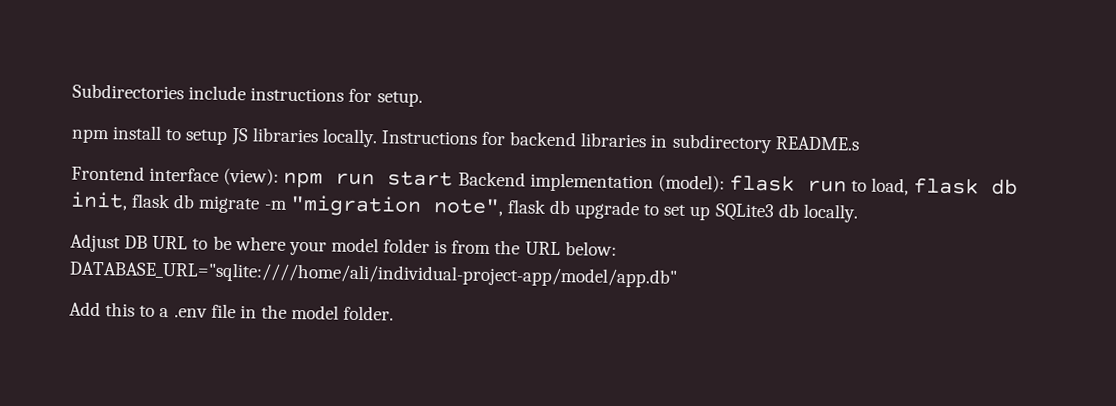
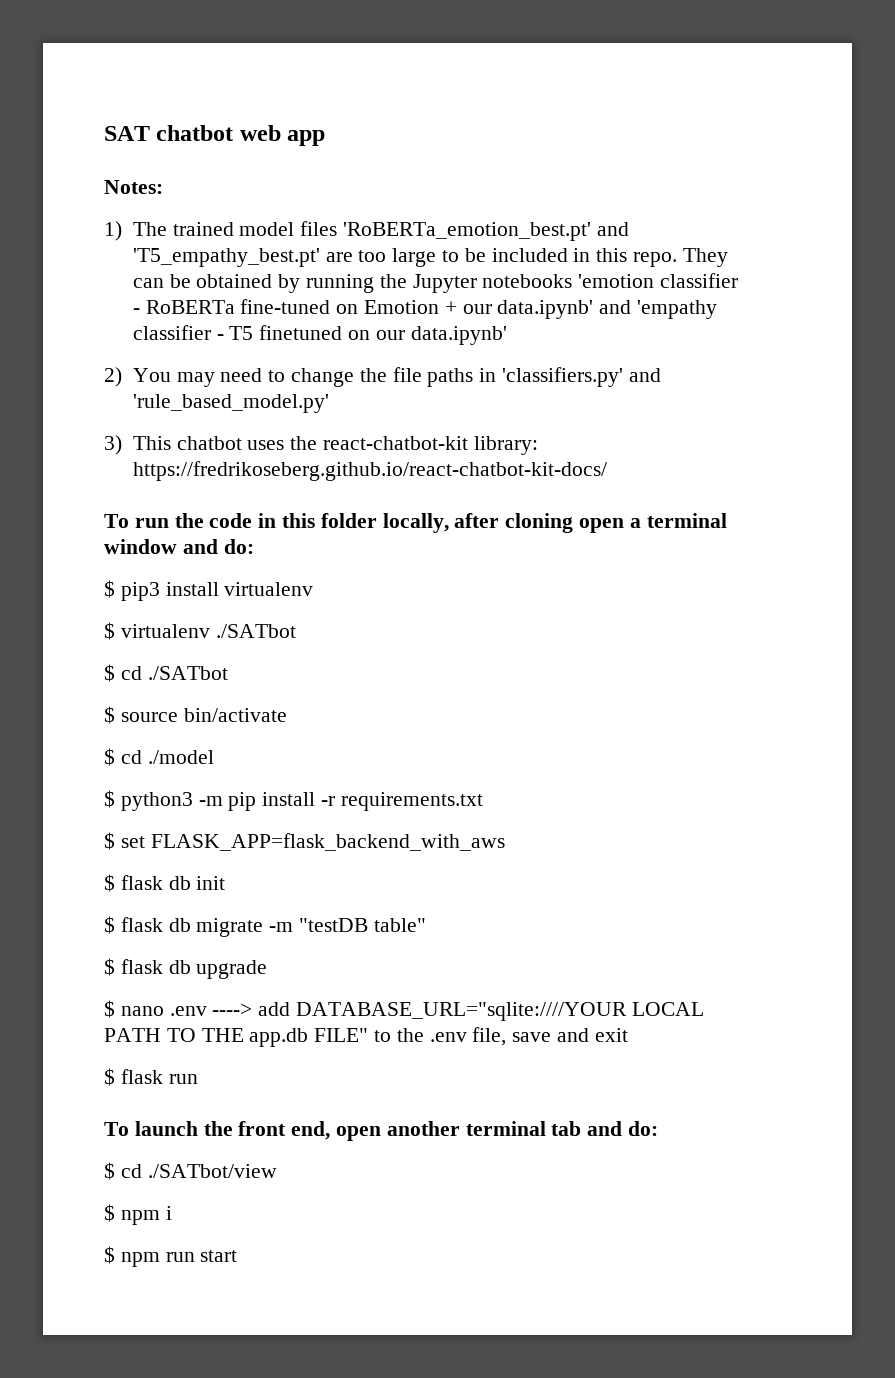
[72,83,423,107] [71,125,860,154] [71,165,1019,196] [70,191,128,211] Subdirectories include instructions for setup. // npm install to setup JS libraries locally. Instructions for backend libraries in subdirectory README.s // Frontend interface (view): npm run start Backend implementation (model): flask run to load, flask db init, -> [104,125,326,146] [104,180,163,194] [104,221,629,241] [132,248,728,267] [132,273,738,293] [132,299,717,319] [132,325,507,345] [104,367,661,387] [132,394,329,413] [104,435,538,455] [132,461,607,481] [104,513,727,533] [104,539,254,554] [104,580,314,601] [104,622,296,640] [104,664,228,682] [104,706,287,724] [104,748,214,766] [104,790,483,811] [104,832,505,851] [104,874,226,892] [104,916,115,934] SAT chatbot web app // Notes: // 1) The trained model files 'RoBERTa_emotion_best.pt' and 'T5_empathy_best.pt' are too large to be included in this repo. They can be obtained by running the Jupyter notebooks 'emotion classifier - RoBERTa fine-tuned on Emotion + our data.ipynb' and 'empathy classifier - T5 finetuned on our data.ipynb' // 2) You may need to change the file paths in 'classifiers.py' and 'rule_based_model.py' // 3) This chatbot uses the react-chatbot-kit library: https://fredrikoseberg.github.io/react-chatbot-kit-docs/ // To run the code in this folder locally, after cloning open a terminal window and do: // $ pip3 install virtualenv // $ virtualenv ./SATbot // $ cd ./SATbot // $ source bin/activate // $ cd ./model // $ python3 -m pip install -r requirements.txt // $ set FLASK_APP=flask_backend_with_aws // $ flask db init // $
[289,194,504,217] "migration note", -> [299,918,426,932] [104,958,115,976] "testDB table" // $
[643,203,859,223] [70,233,617,256] [69,260,677,288] [69,301,395,321] to set up SQLite3 db locally. // Adjust DB URL to be where your model folder is from the URL below: DATABASE_URL="sqlite:////home/ali/individual-project-app/model/app.db" // Add this to a .env file in the model folder. -> [104,1000,704,1021] [104,1027,628,1047] [104,1068,198,1086] [104,1121,659,1141] [104,1162,277,1180] [104,1204,172,1225] [104,1246,238,1267] // $ nano .env ----> add DATABASE_URL="sqlite:////YOUR LOCAL PATH TO THE app.db FILE" to the .env file, save and exit // $ flask run // To launch the front end, open another terminal tab and do: // $ cd ./SATbot/view // $ npm i // $ npm run start

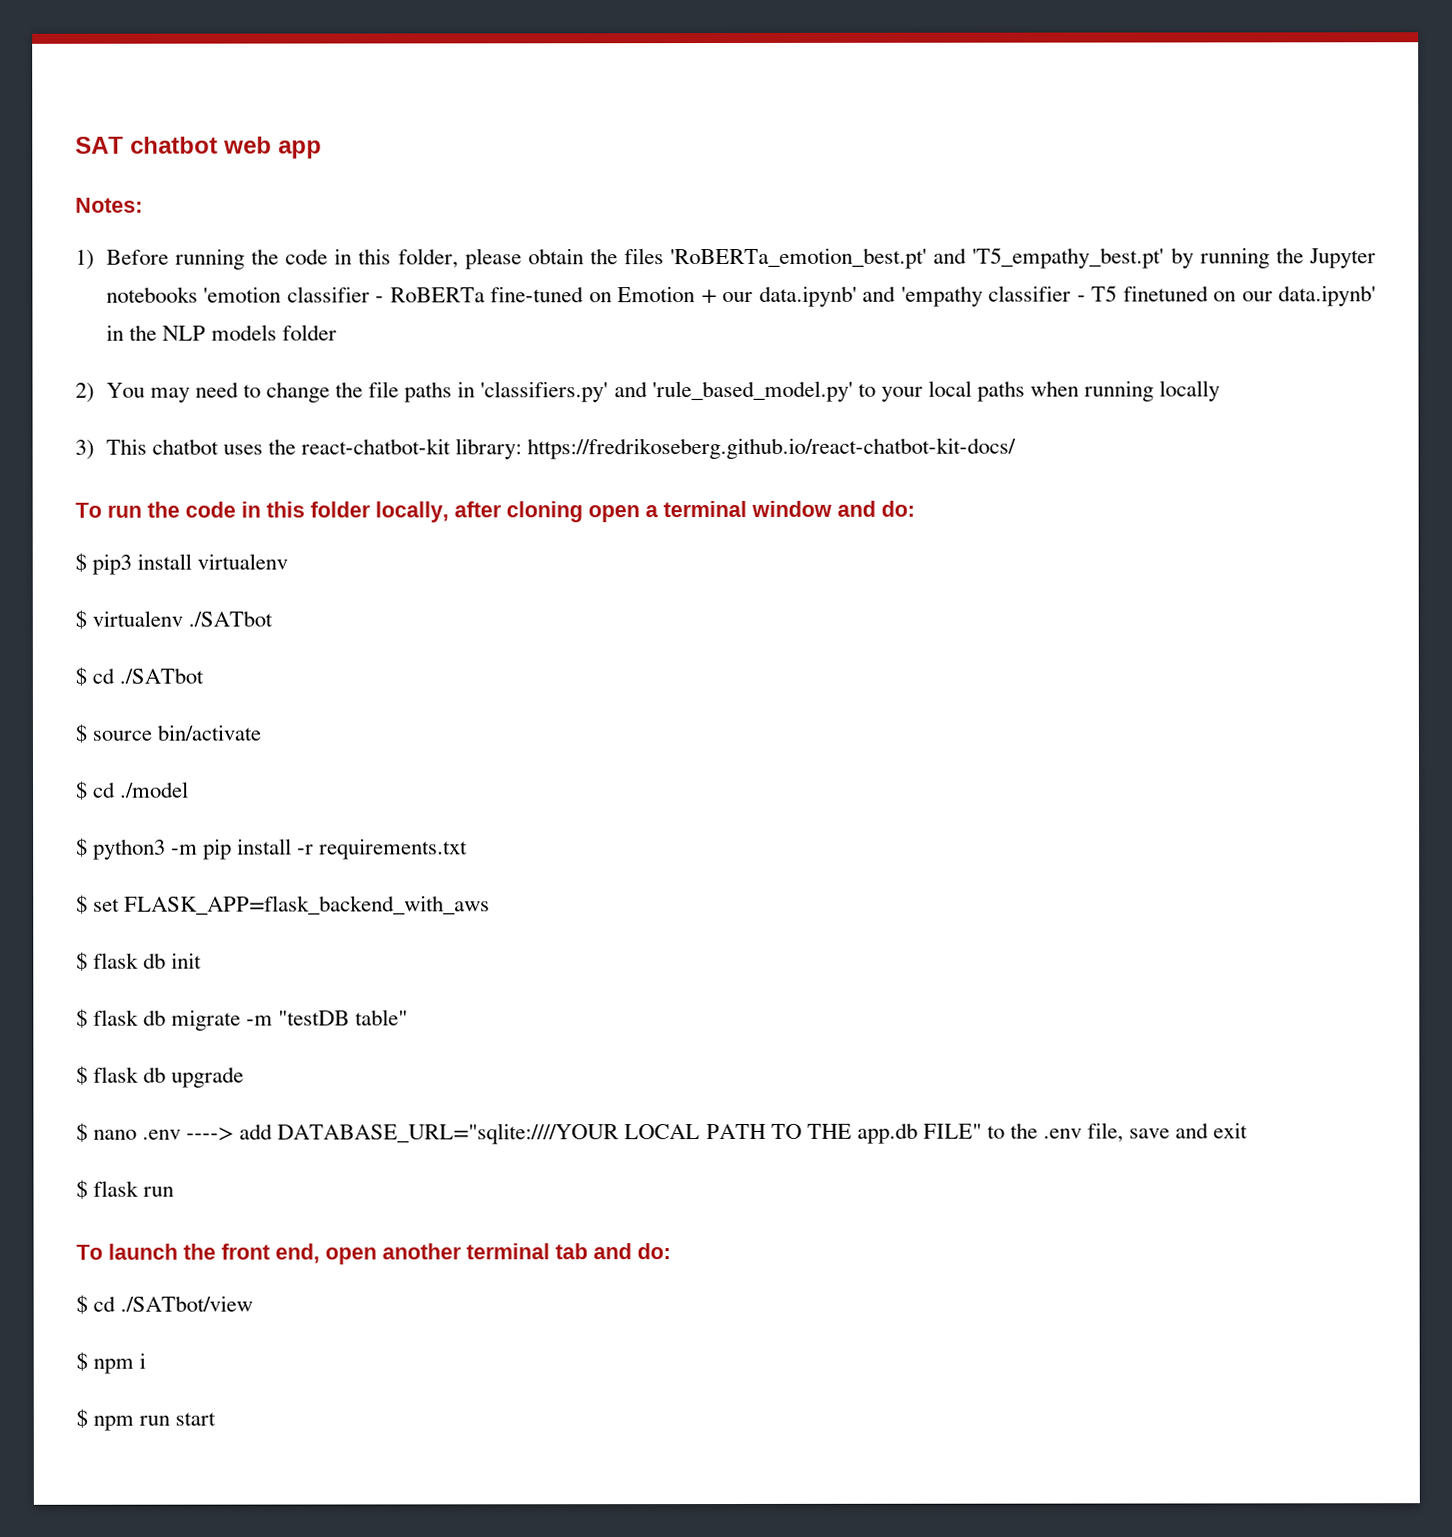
[132,221,629,241] [132,248,728,267] [132,274,273,288] The trained model files 'RoBERTa_emotion_best.pt' and 'T5_empathy_best.pt' are too large to be included in this repo. They can be obtained -> [105,247,1165,270] Before running the code in this folder, please obtain the files 'RoBERTa_emotion_best.pt' and 'T5_empathy_best.pt'
(507, 335) none -> [105,324,338,341] in the NLP models folder
(329, 403) none -> [857,380,1221,402] to your local paths when running locally

